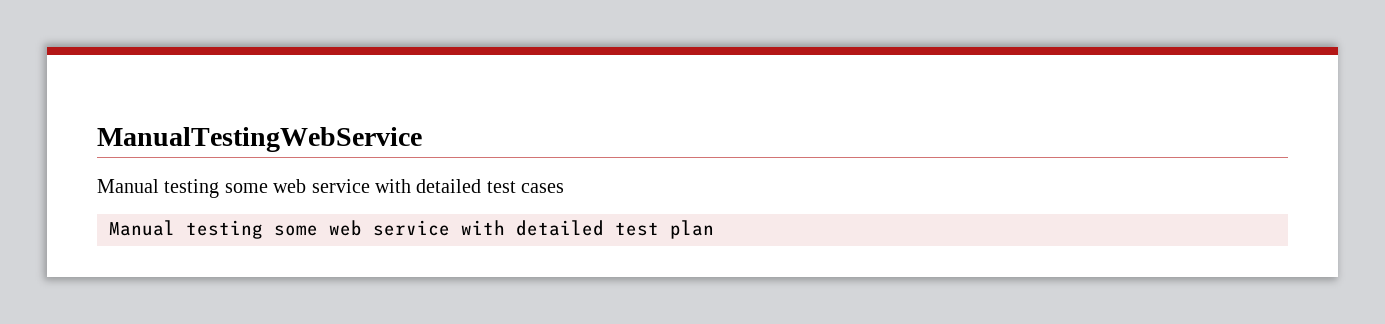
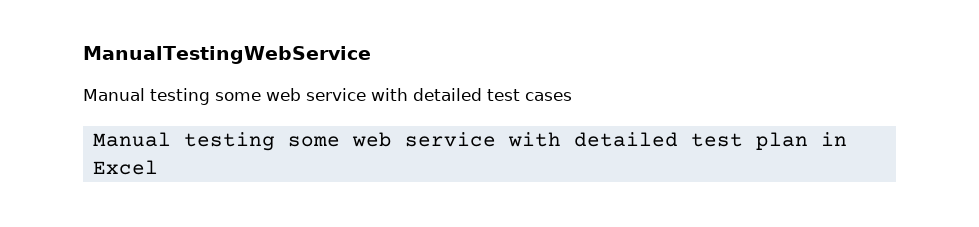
(714, 229) none -> [820,132,847,146] [92,160,158,175] in Excel

